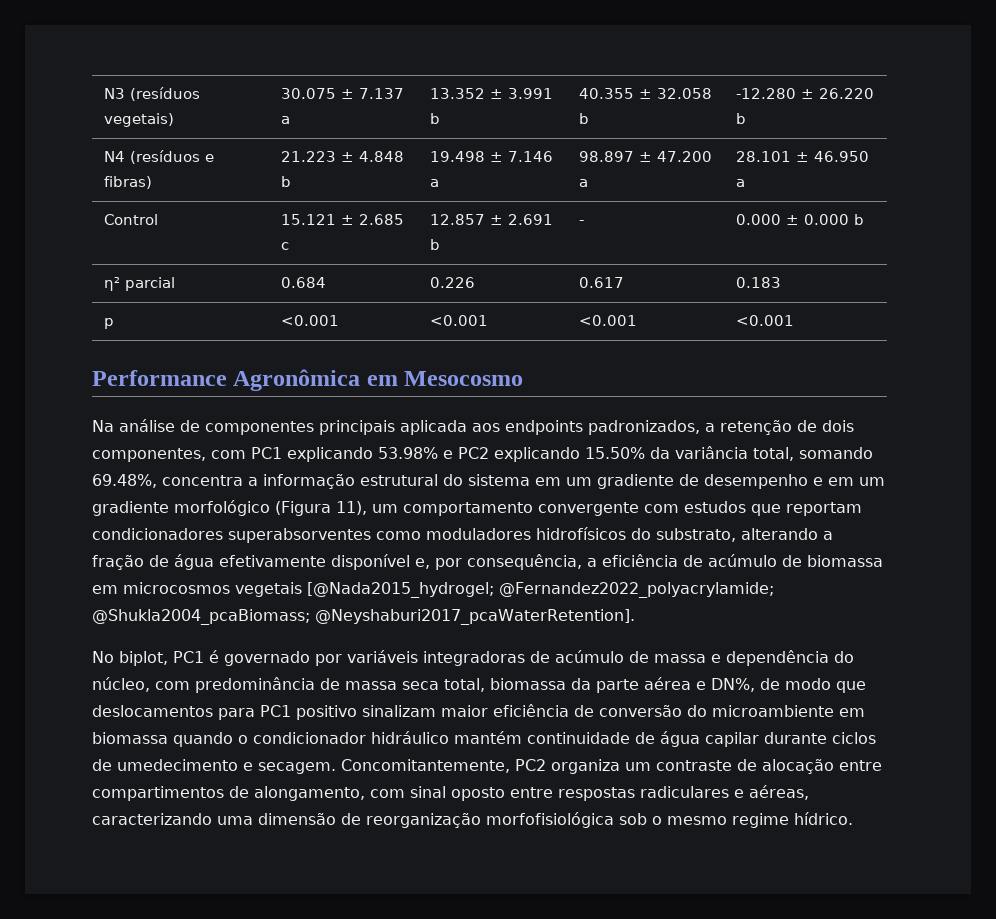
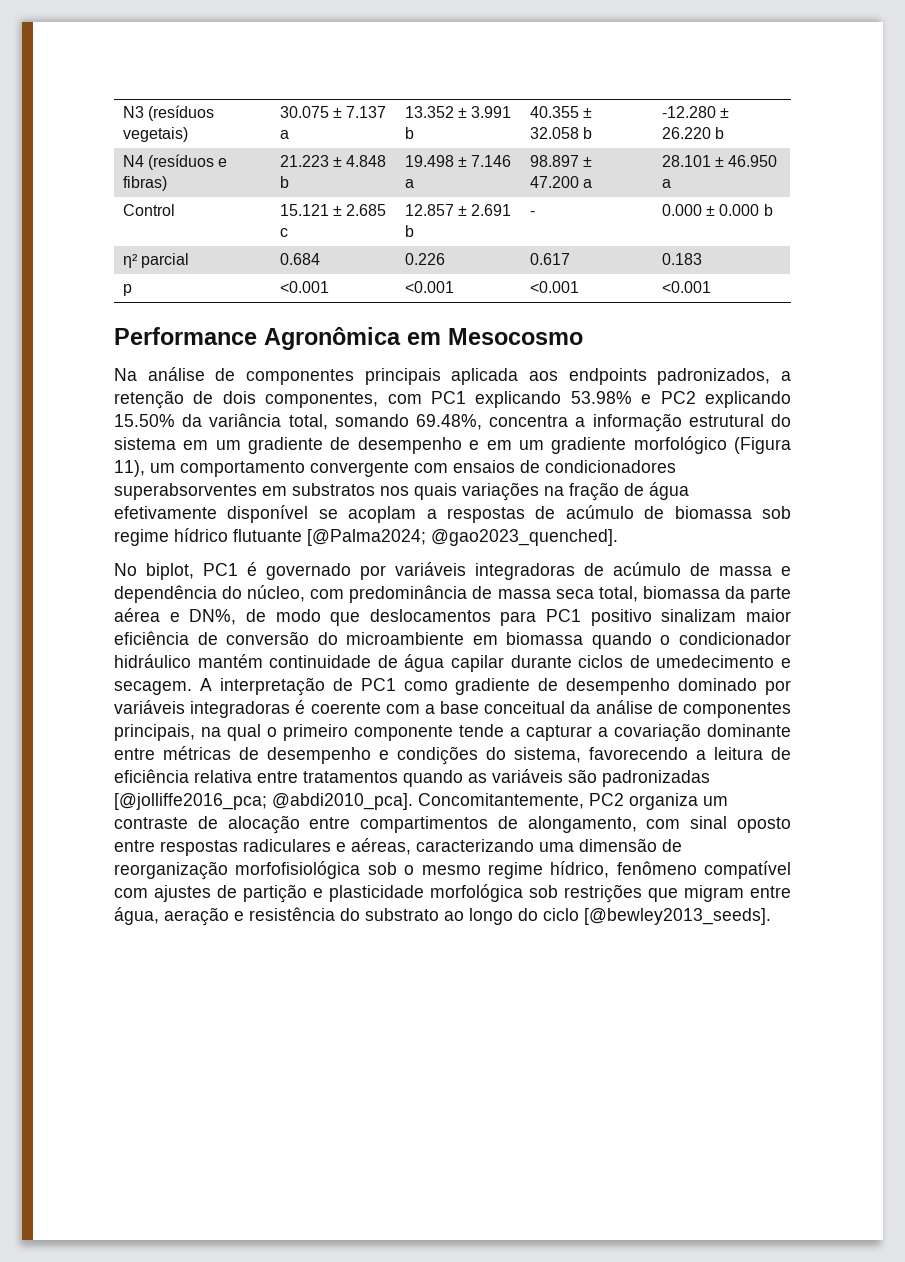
[683,501,862,516] [92,527,833,543] estudos que reportam condicionadores superabsorventes como moduladores hidrofísicos do substrato, alterando a -> [453,460,676,473] [114,482,564,501] ensaios de condicionadores superabsorventes em substratos nos quais variações na
[415,554,883,570] [92,582,774,598] [92,609,635,625] e, por consequência, a eficiência de acúmulo de biomassa em microcosmos vegetais [@Nada2015_hydrogel; @Fernandez2022_polyacrylamide; @Shukla2004_pcaBiomass; @Neyshaburi2017_pcaWaterRetention]. -> [318,505,791,523] [114,528,618,546] se acoplam a respostas de acúmulo de biomassa sob regime hídrico flutuante [@Palma2024; @gao2023_quenched].
(336, 768) none -> [199,677,791,696] [114,700,791,718] [114,723,791,742] [114,746,791,765] [114,769,710,787] [114,793,413,810] A interpretação de PC1 como gradiente de desempenho dominado por variáveis integradoras é coerente com a base conceitual da análise de componentes principais, na qual o primeiro componente tende a capturar a covariação dominante entre métricas de desempenho e condições do sistema, favorecendo a leitura de eficiência relativa entre tratamentos quando as variáveis são padronizadas [@jolliffe2016_pca; @abdi2010_pca].
[794,812,853,825] hídrico. -> [550,861,791,879] [114,884,791,903] [114,907,771,926] hídrico, fenômeno compatível com ajustes de partição e plasticidade morfológica sob restrições que migram entre água, aeração e resistência do substrato ao longo do ciclo [@bewley2013_seeds].

